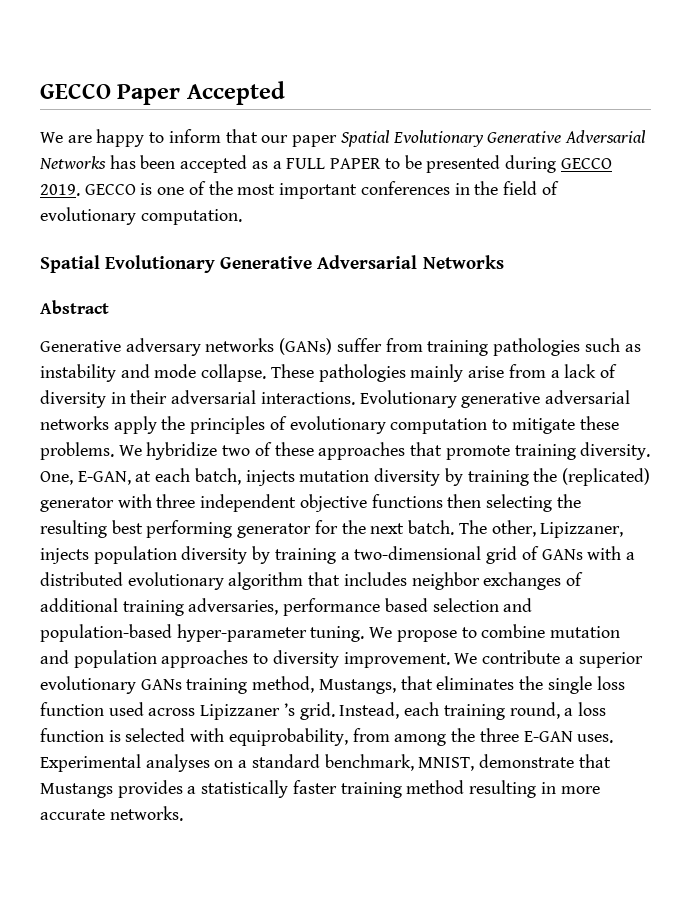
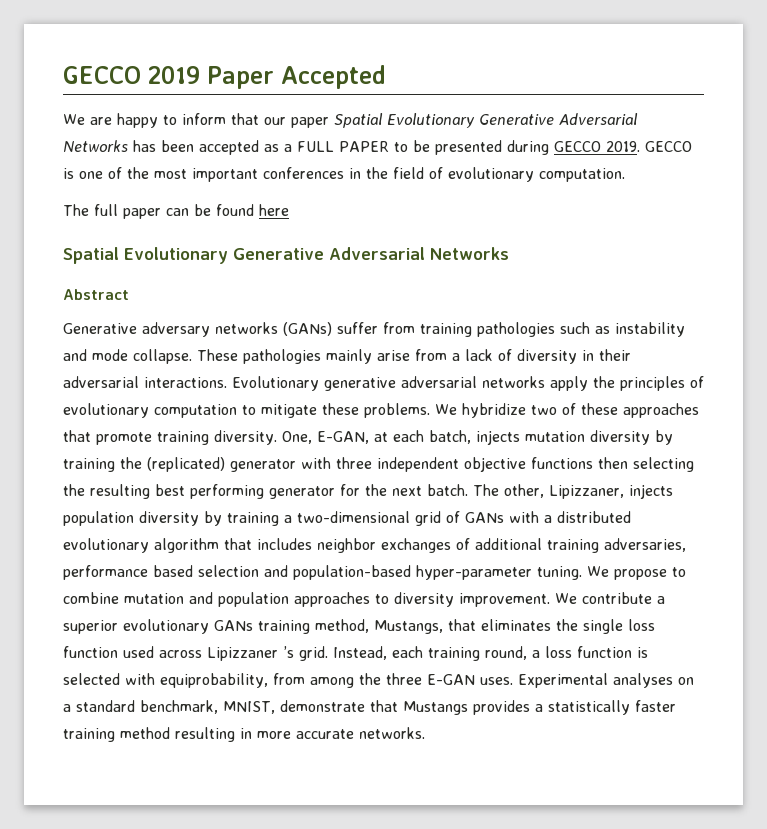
[40,84,111,99] GECCO -> [63,66,200,84] GECCO 2019
(242, 217) none -> [63,204,289,219] // The full paper can be found here

